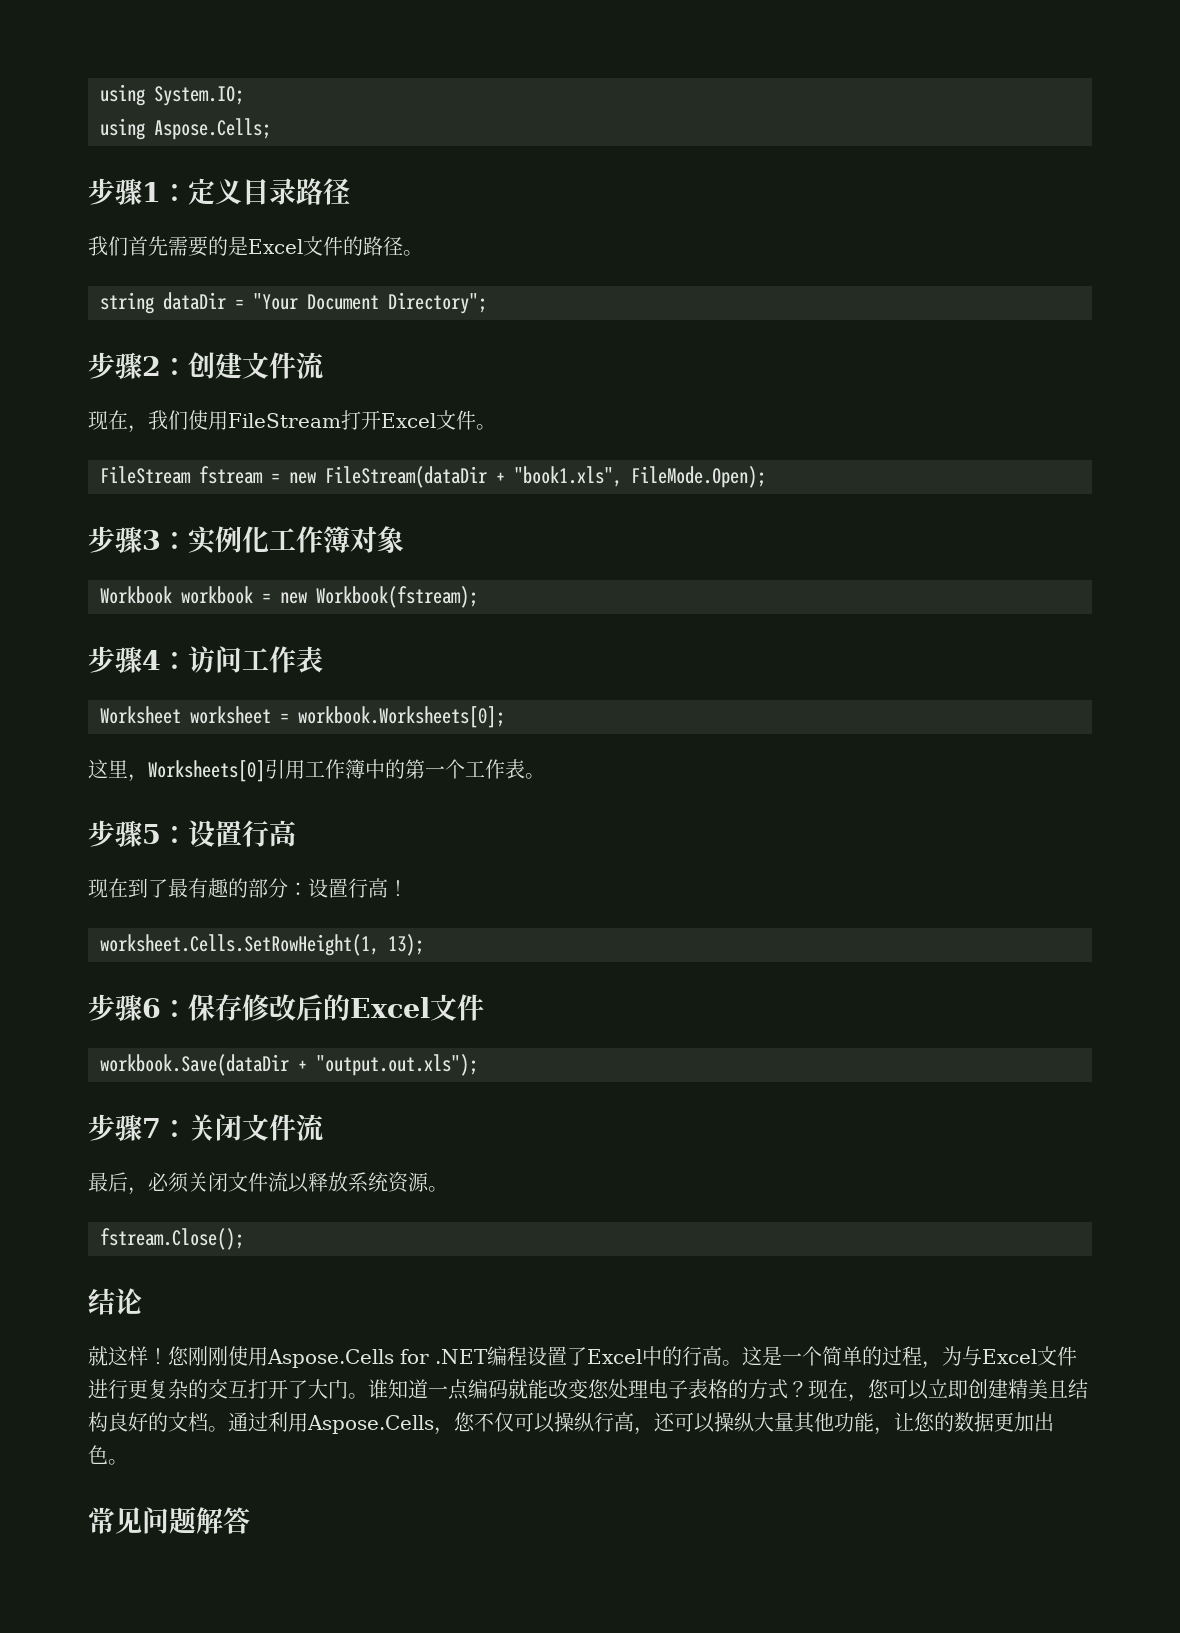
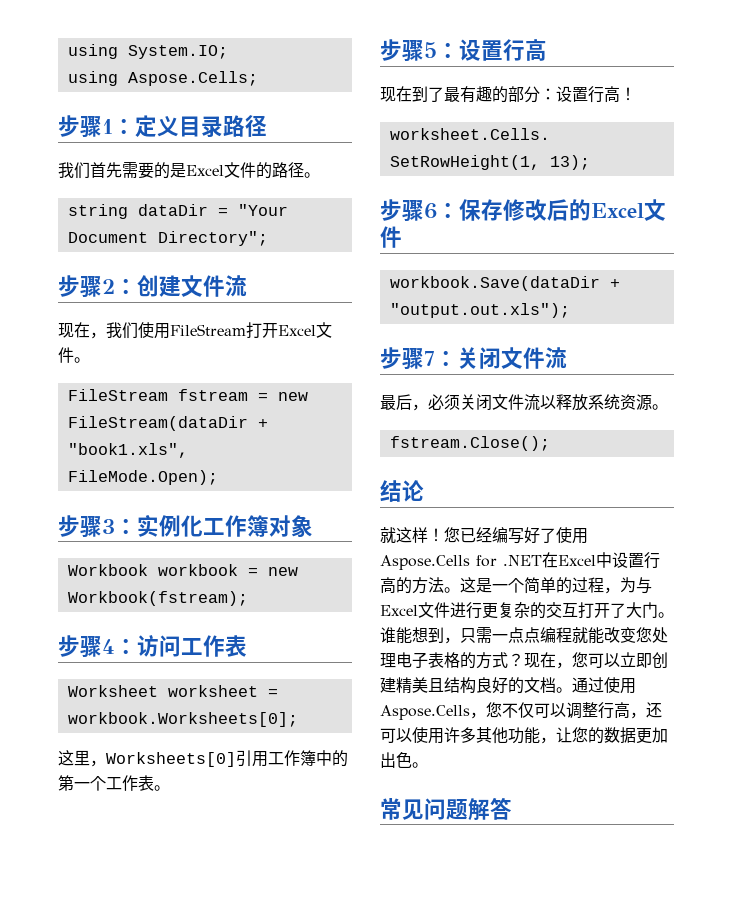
[188,1346,228,1366] 刚刚 -> [460,527,556,544] 已经编写好了
[487,1346,722,1366] 编程设置了Excel中的行高 -> [542,552,660,569] [380,577,444,594] 在Excel中设置行高的方法
[388,1379,508,1400] 知道一点编码 -> [396,627,572,644] 能想到，只需一点点编程
[268,1412,288,1432] 利 -> [604,677,620,693] 使
[554,1412,594,1432] 操纵 -> [566,702,598,719] 调整
[714,1412,794,1432] 操纵大量 -> [412,727,476,744] 使用许多

